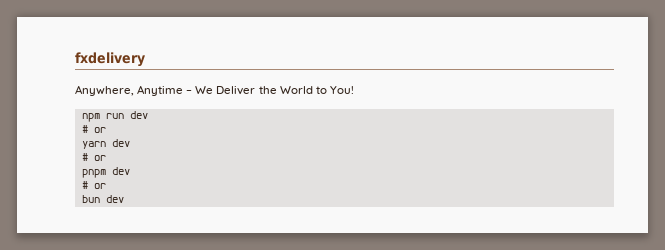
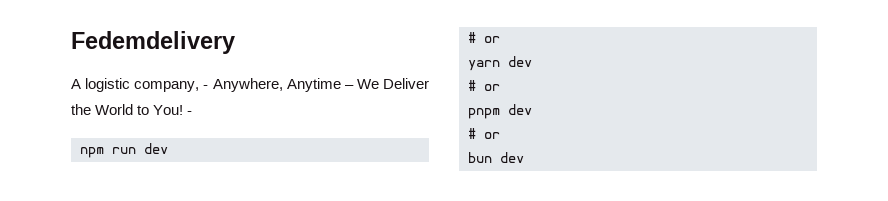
[75,52,145,67] fxdelivery // -> [71,31,235,54] [71,78,209,92] Fedemdelivery // A logistic company, -
(354, 90) none -> [187,111,193,115] -

